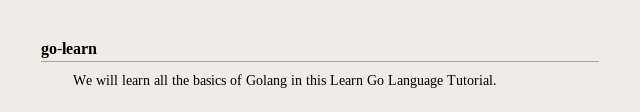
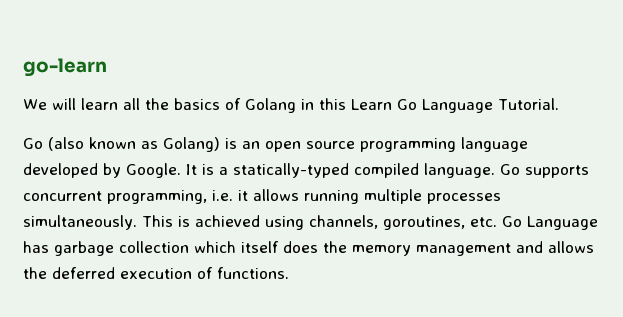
(498, 80) none -> [23,137,528,152] [23,163,589,178] [23,189,501,204] [23,215,598,230] [23,241,594,256] [23,267,289,279] // Go (also known as Golang) is an open source programming language developed by Google. It is a statically-typed compiled language. Go supports concurrent programming, i.e. it allows running multiple processes simultaneously. This is achieved using channels, goroutines, etc. Go Language has garbage collection which itself does the memory management and allows the deferred execution of functions.

